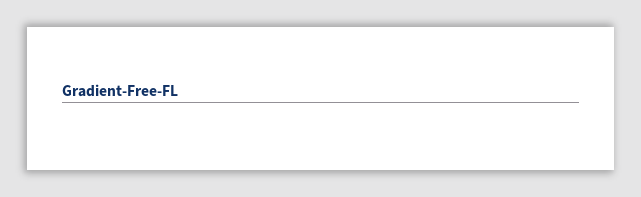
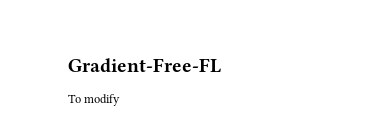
(178, 90) none -> [68,94,121,106] // To modify

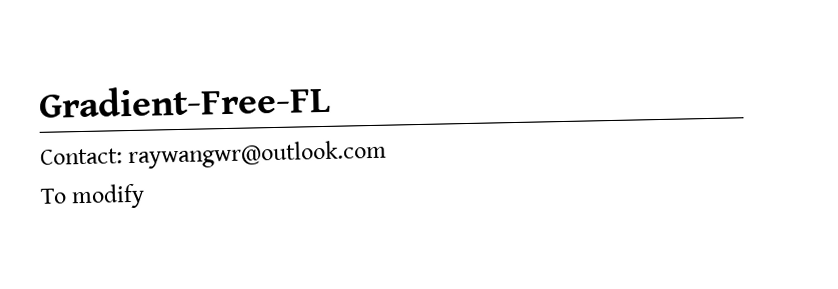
(221, 65) none -> [40,139,388,170] // Contact: raywangwr@outlook.com

